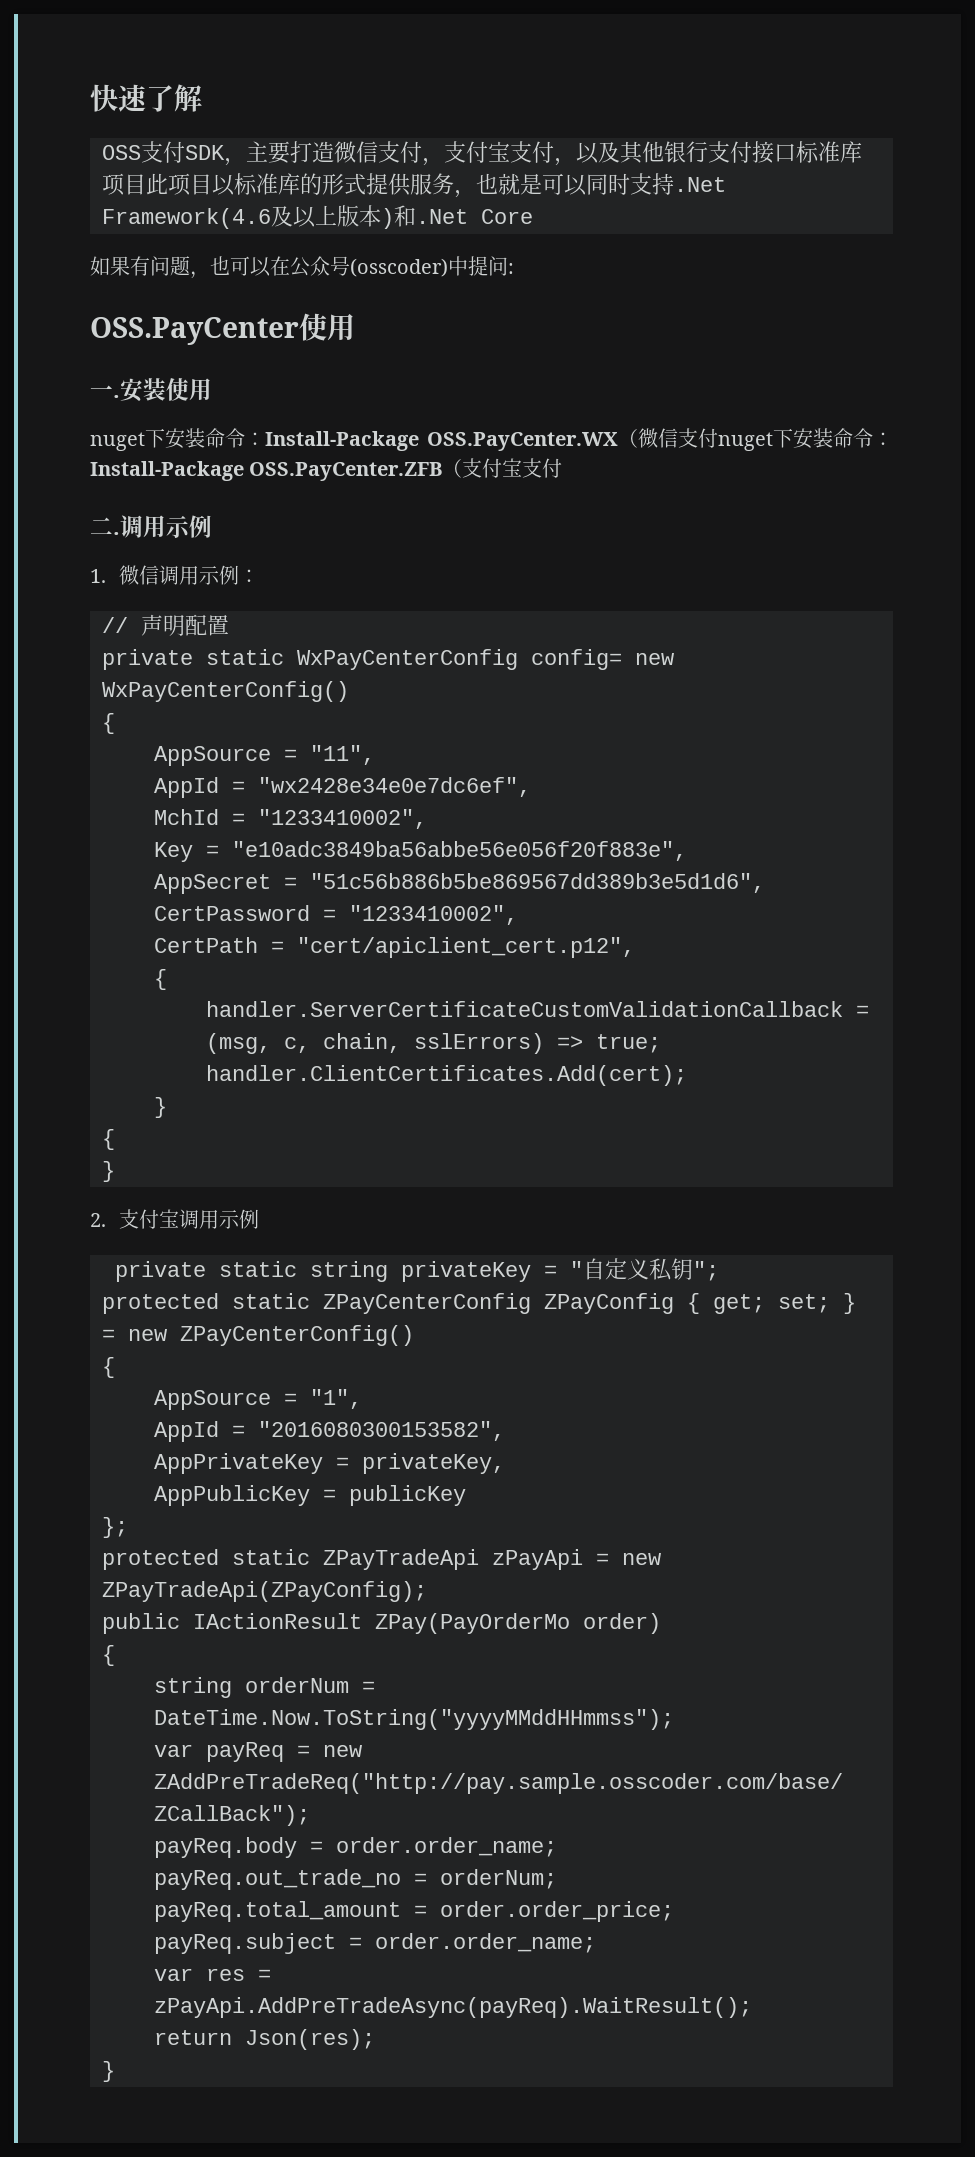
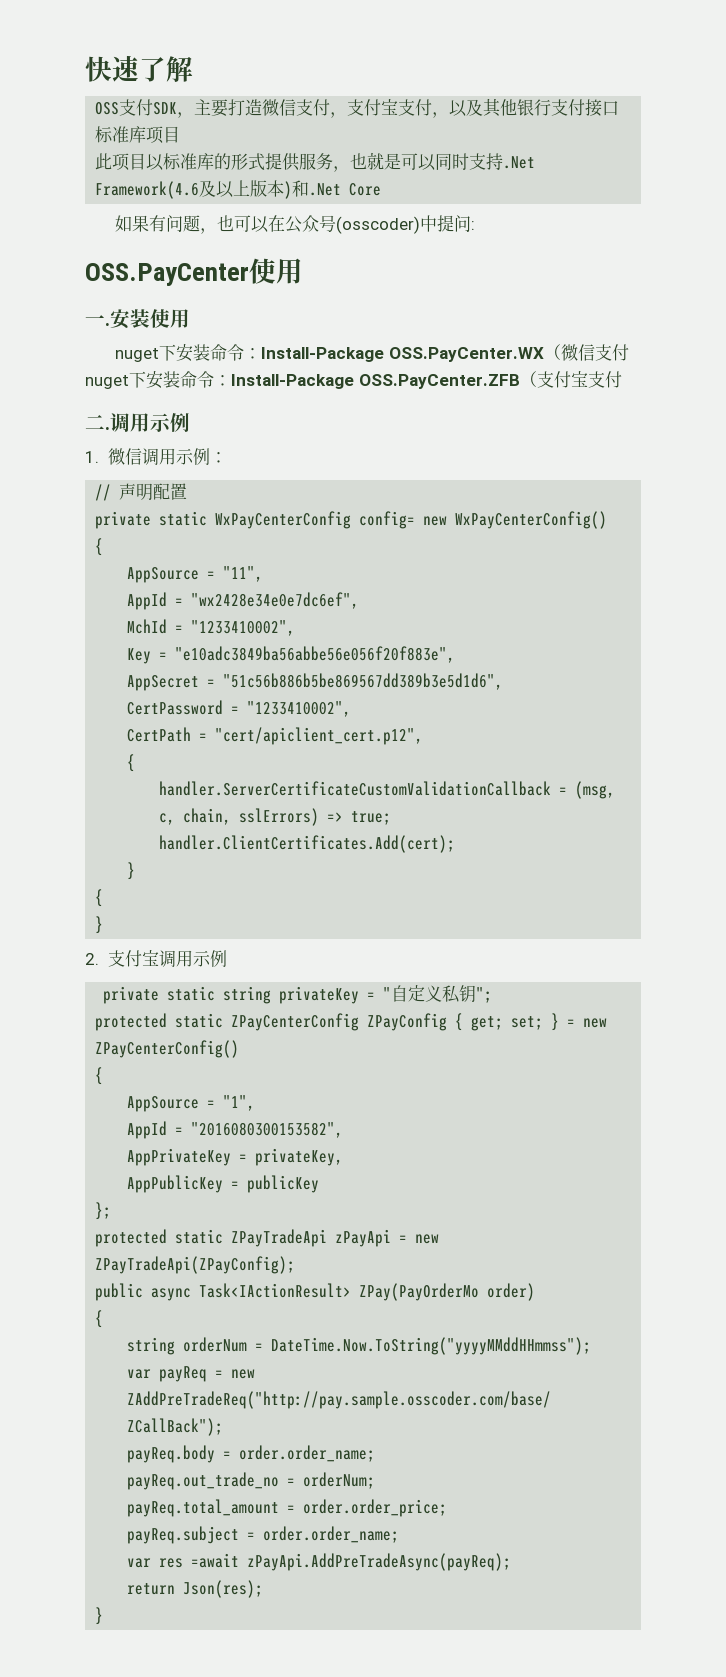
(146, 184) none -> (181, 134) //
[193,1613,362,1629] IActionResult -> [151,1283,352,1301] async Task<IActionResult>
[258,1969,271,1981] [154,1997,752,2018] = zPayApi.AddPreTradeAsync(payReq).WaitResult(); -> [191,1553,512,1571] =await zPayApi.AddPreTradeAsync(payReq);

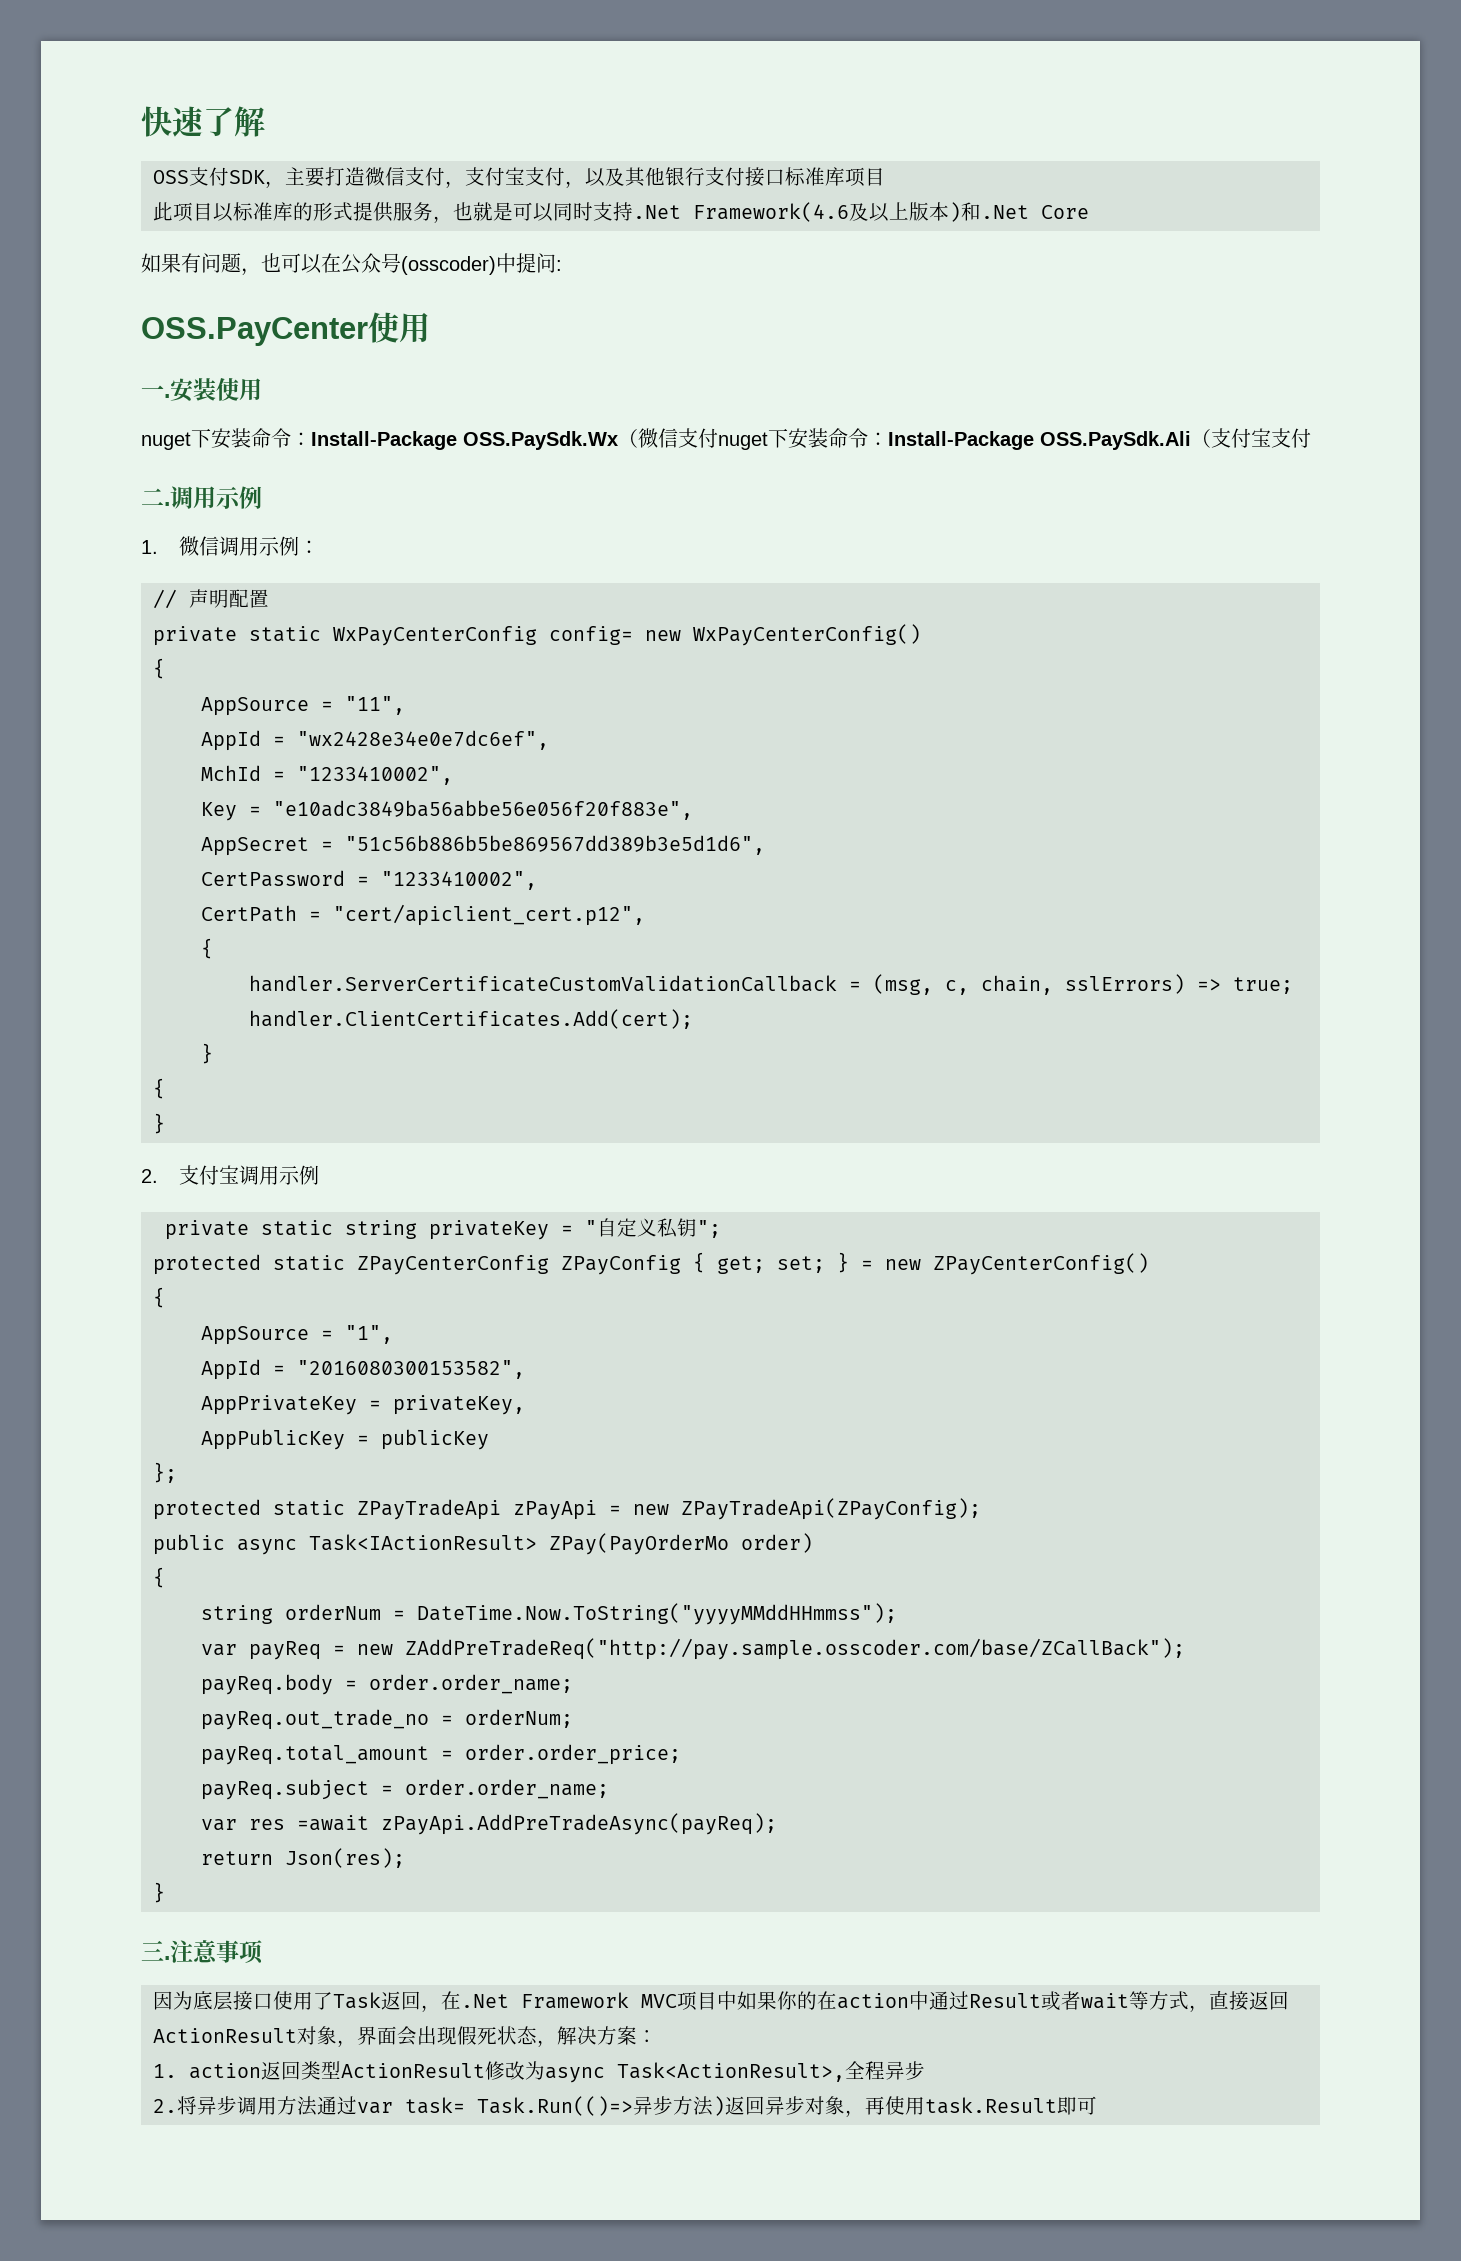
[388,347,544,362] OSS.PayCenter.WX -> [463,431,618,450] OSS.PaySdk.Wx
[358,374,520,389] OSS.PayCenter.ZFB -> [1040,431,1191,450] OSS.PaySdk.Ali
(104, 1616) none -> [141,1940,264,1964] [153,1990,1289,2012] [153,2026,657,2047] [153,2061,925,2083] [153,2096,1097,2117] // 三.注意事项 // 因为底层接口使用了Task返回，在.Net Framework MVC项目中如果你的在action中通过Result或者wait等方式，直接返回ActionResult对象，界面会出现假死状态，解决方案： // 1. action返回类型ActionResult修改为async Task<ActionResult>,全程异步 // 2.将异步调用方法通过var task= Task.Run(()=>异步方法)返回异步对象，再使用task.Result即可

